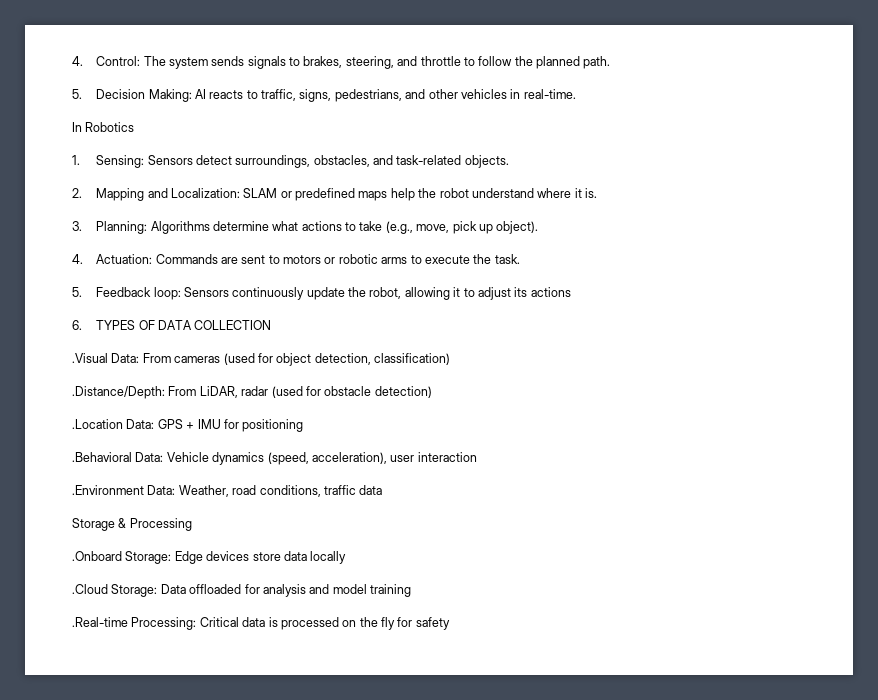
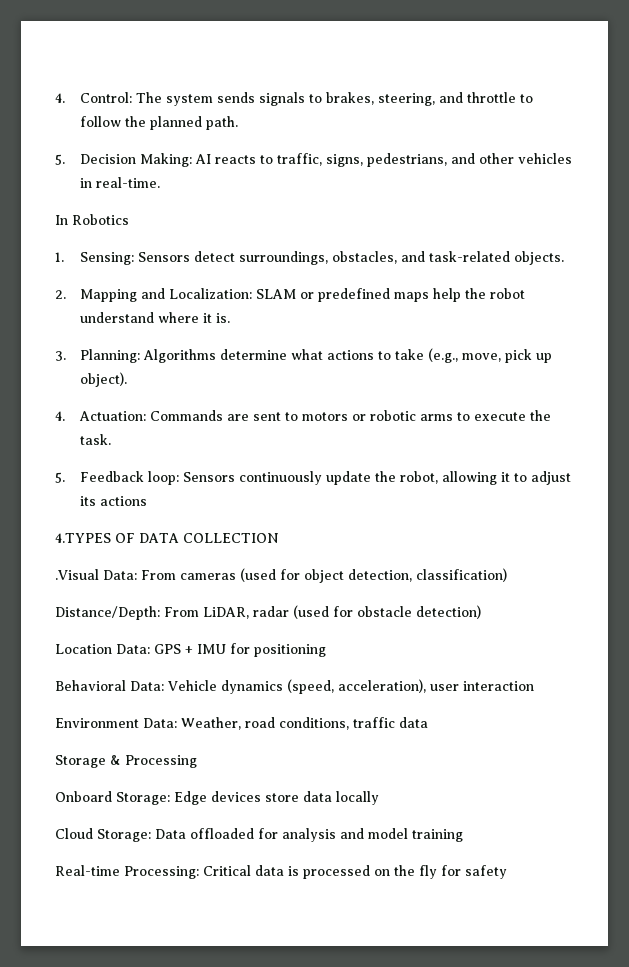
[72,320,136,330] 6. TYPES -> [55,533,111,543] 4.TYPES
[72,386,165,399] .Distance/Depth: -> [55,606,160,620] Distance/Depth:
[72,419,123,429] .Location -> [55,644,112,654] Location
[72,452,132,462] .Behavioral -> [55,680,126,691] Behavioral
[72,485,144,495] .Environment -> [55,718,139,728] Environment
[72,551,122,561] .Onboard -> [55,791,112,802] Onboard
[72,584,108,594] .Cloud -> [55,828,93,839] Cloud
[72,617,128,627] .Real-time -> [55,865,120,876] Real-time

